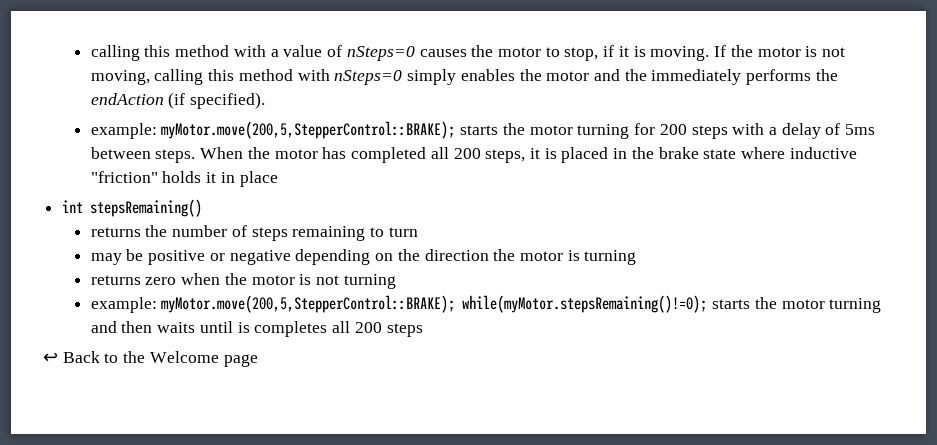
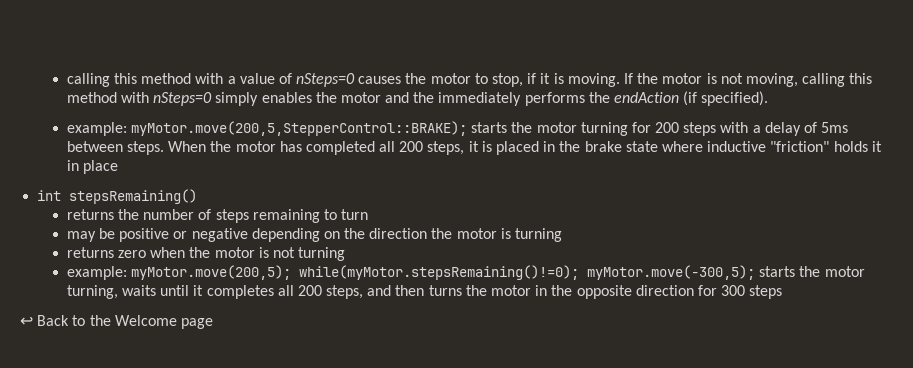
[161,295,882,313] [90,321,153,333] myMotor.move(200,5,StepperControl::BRAKE); while(myMotor.stepsRemaining()!=0); starts the motor turning and then -> [131,265,865,280] [66,285,118,299] myMotor.move(200,5); while(myMotor.stepsRemaining()!=0); myMotor.move(-300,5); starts the motor turning,
[237,322,250,333] is -> [193,285,204,296] it
(382, 327) none -> [326,285,746,299] steps, and then turns the motor in the opposite direction for 300

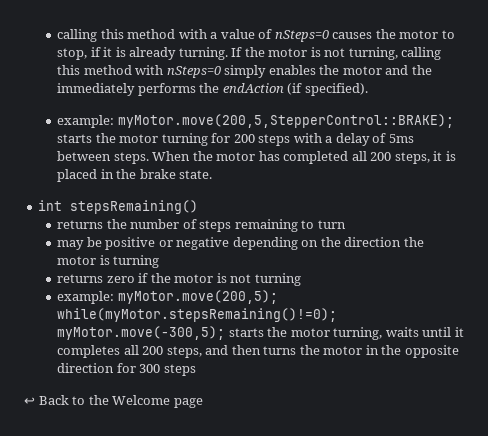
[567,73,620,87] moving. -> [129,47,228,60] already turning.
[745,73,798,87] moving, -> [348,47,398,60] turning,
[625,141,882,152] [66,160,119,174] state where inductive "friction" holds it in place -> [179,170,213,179] state.
[150,247,186,258] when -> [138,273,149,283] if

